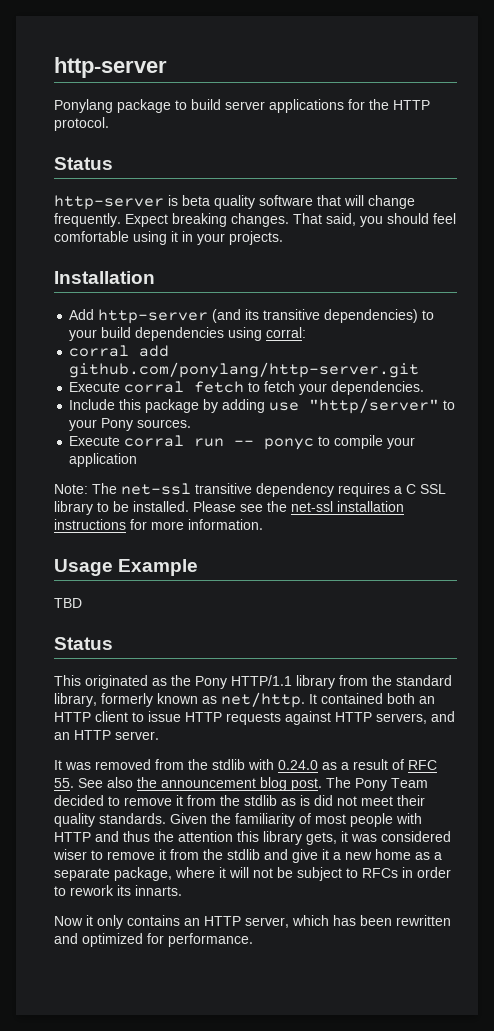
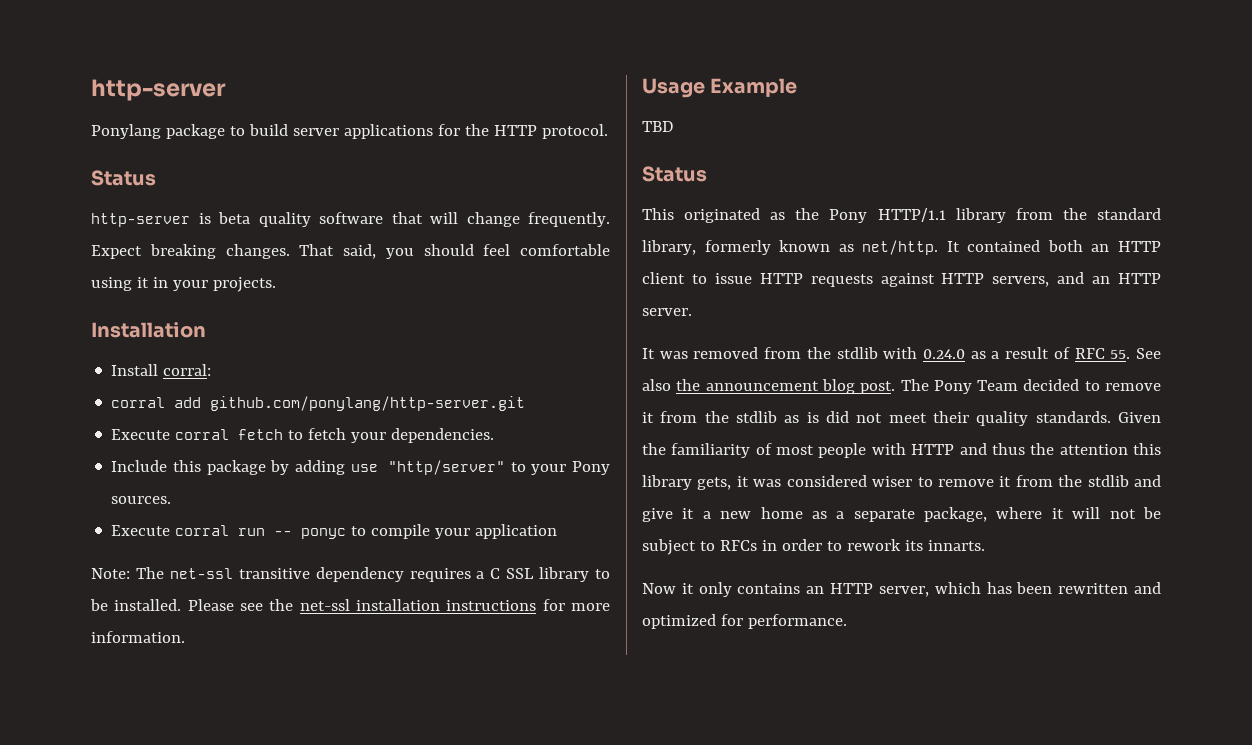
[69,309,435,324] [69,327,263,341] Add http-server (and its transitive dependencies) to your build dependencies using -> [111,364,159,376] Install

